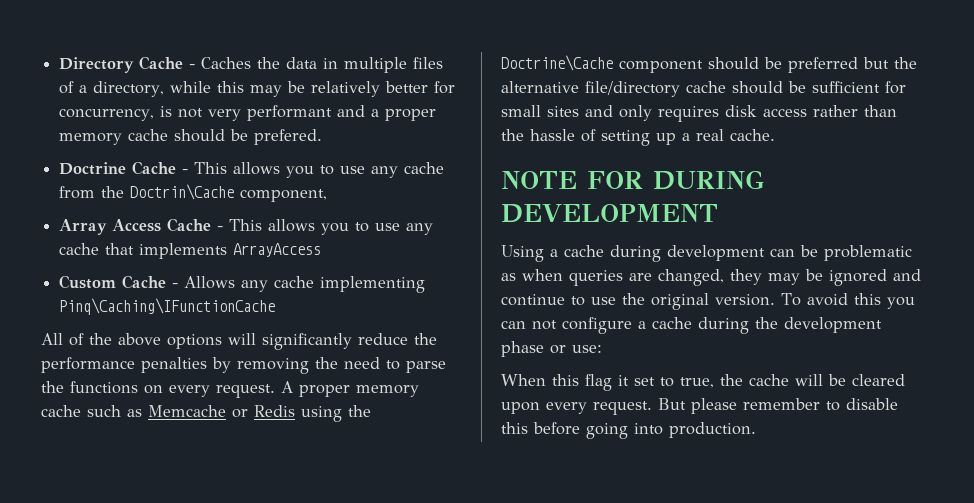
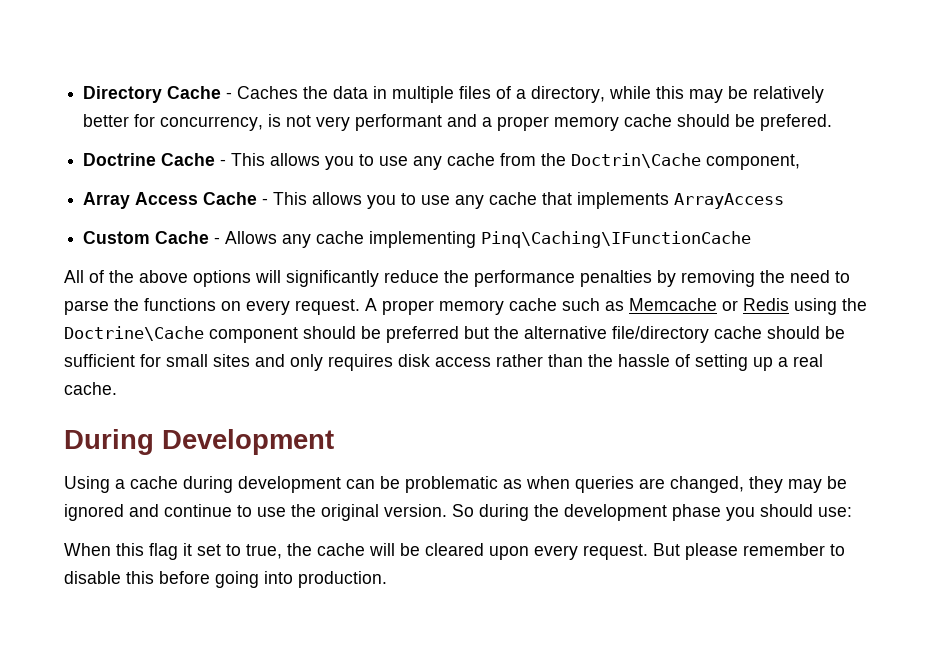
[501,170,765,190] [501,204,718,223] NOTE FOR DURING DEVELOPMENT -> [64,429,334,455] During Development
[781,293,915,309] [501,317,692,334] To avoid this you can not configure a cache -> [452,504,474,517] So
[550,345,566,354] or -> [726,504,813,521] you should

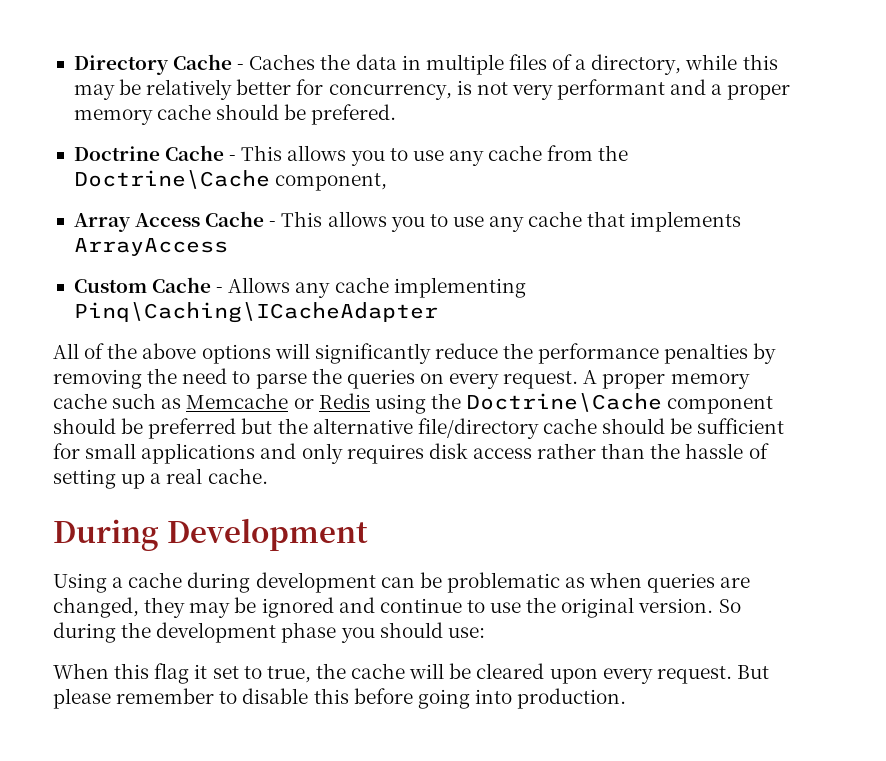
[571,153,702,168] Doctrin\Cache -> [73,170,270,189] Doctrine\Cache
[481,231,752,248] Pinq\Caching\IFunctionCache -> [73,302,438,323] Pinq\Caching\ICacheAdapter
[144,298,216,311] functions -> [346,369,415,389] queries
[213,354,250,367] sites -> [141,443,256,464] applications

